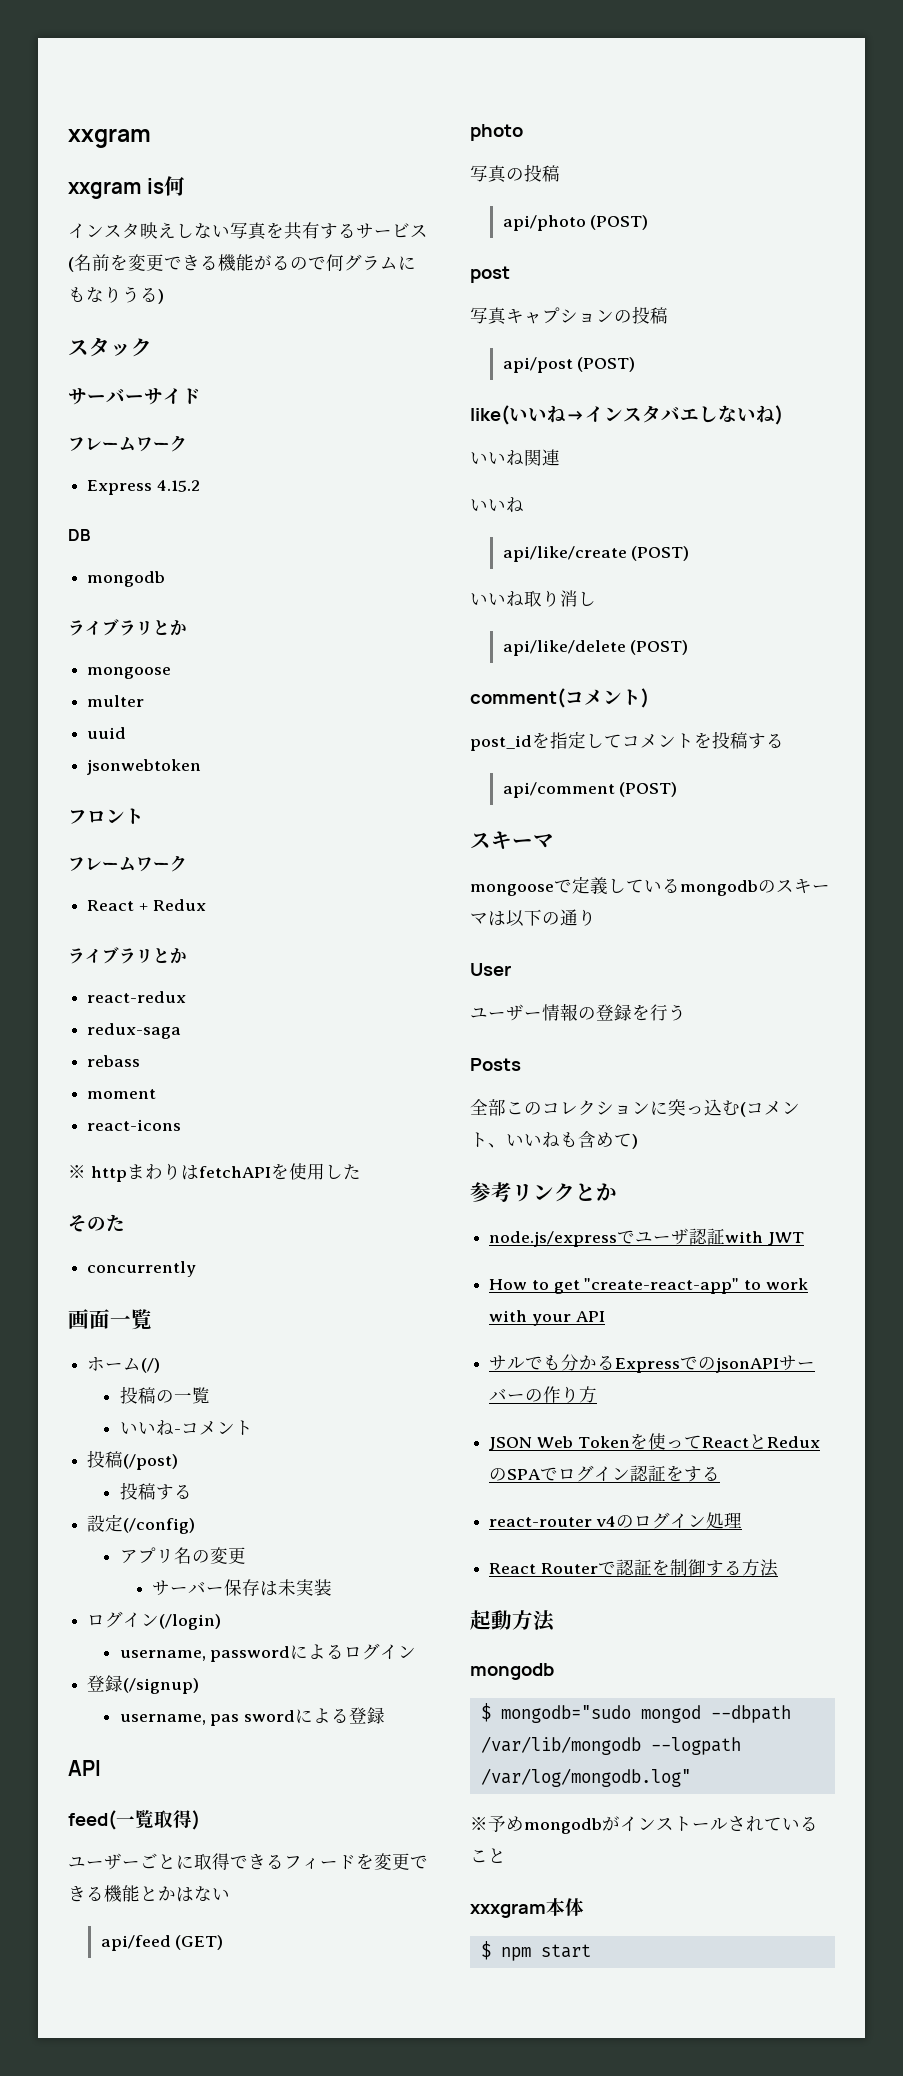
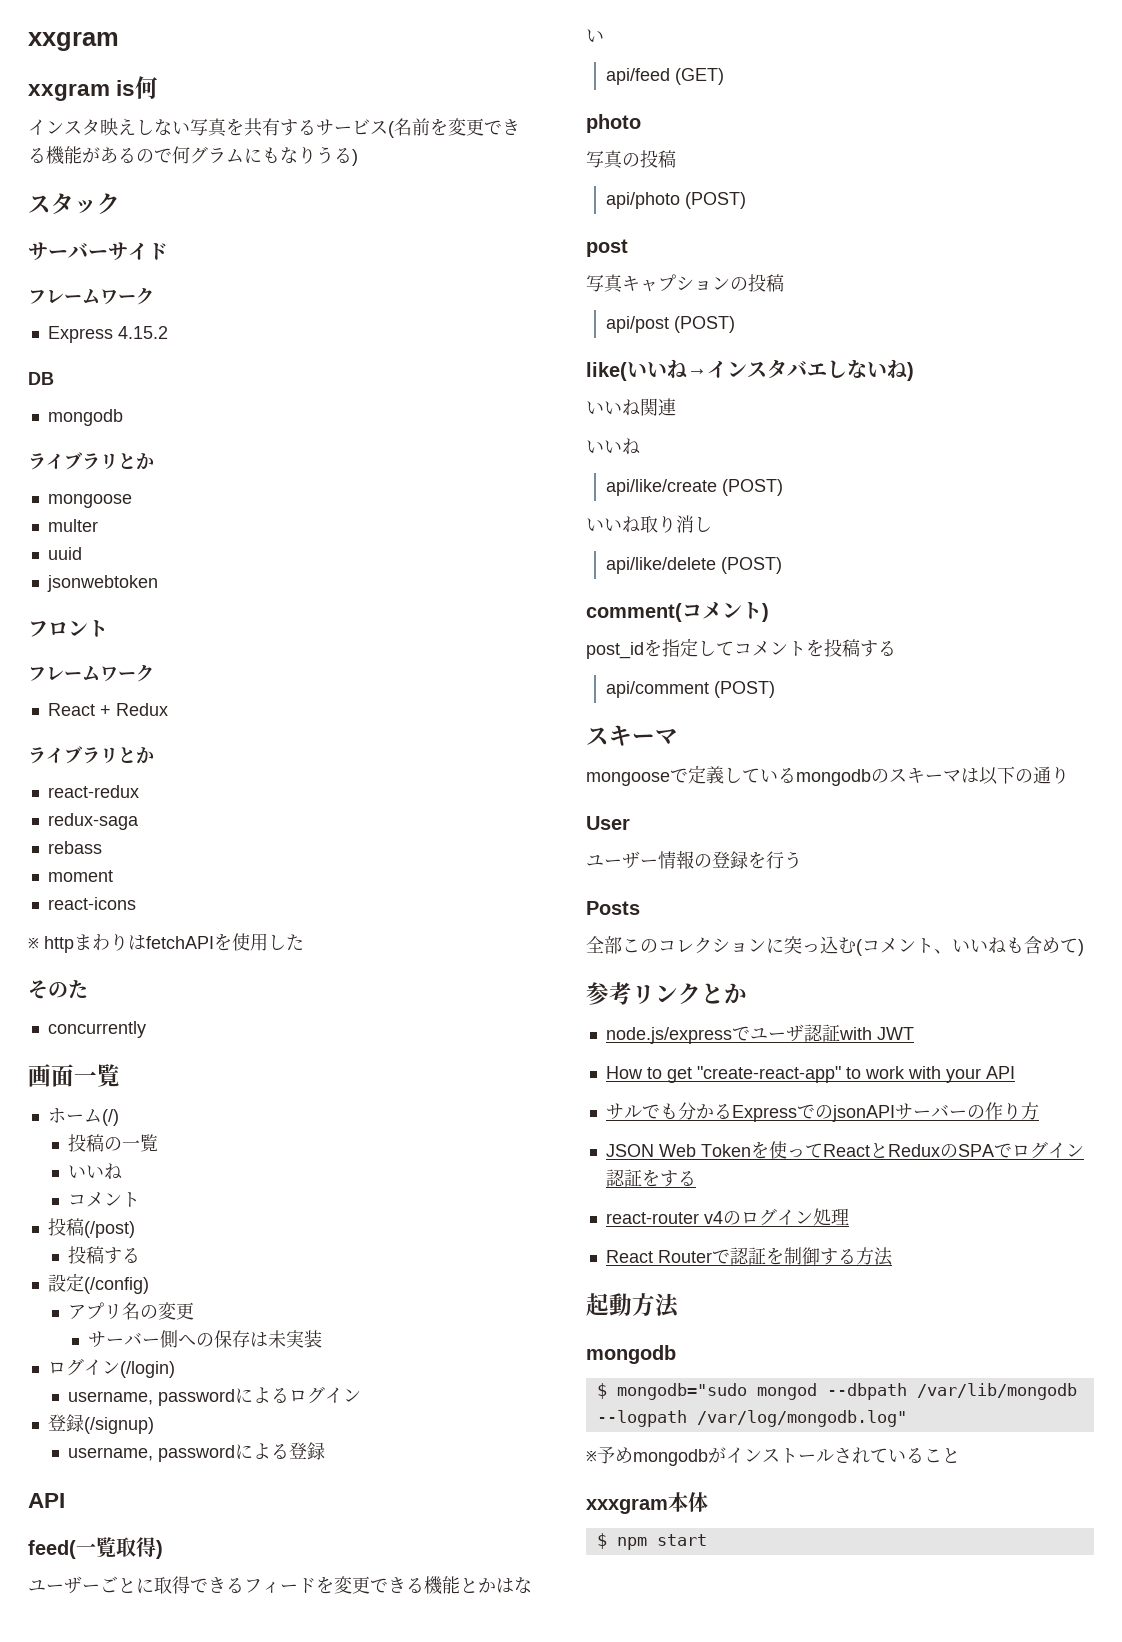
(272, 262) none -> [100,147,118,163] あ
[173,1429,181,1434] - -> (122, 1171) //
(225, 1590) none -> [160,1330,215,1348] 側への
[210,1710,296,1726] pas sword -> [157,1445,235,1462] password

